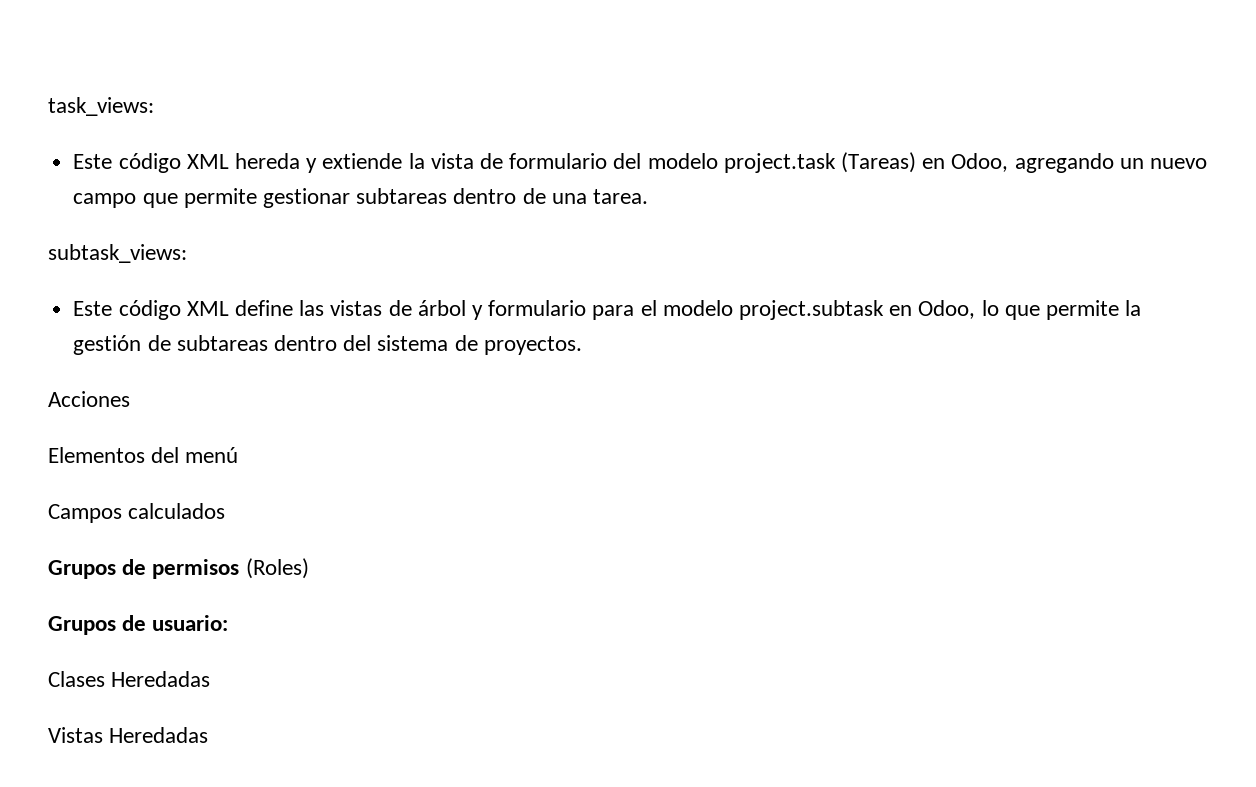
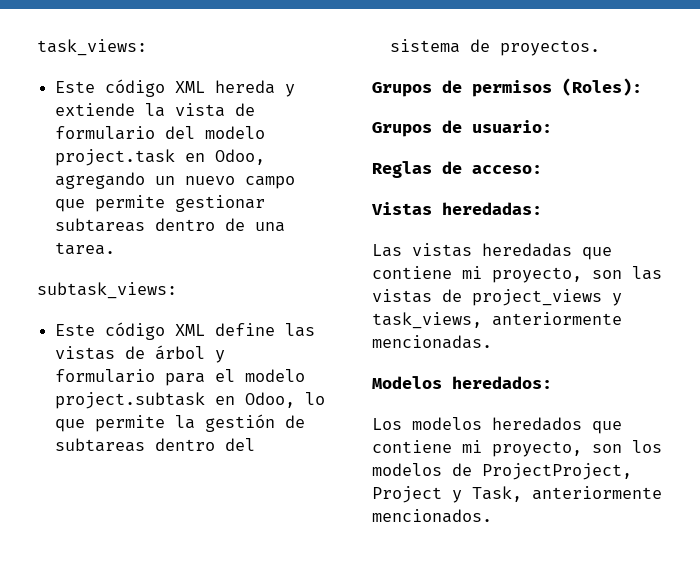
[841,152,917,173] (Tareas) -> (176, 157) none
[48,391,130,407] [48,447,239,463] [48,503,226,523] // Acciones // Elementos del menú // Campos calculados -> (601, 48) none
[245,558,309,579] (Roles) -> [562,78,642,96] (Roles):
[48,671,211,687] [48,727,209,743] Clases Heredadas // Vistas Heredadas -> [372,161,542,178] [371,202,542,215] [372,243,612,260] [372,266,662,283] [372,289,622,306] [372,312,622,329] [372,335,492,349] [372,376,552,389] [372,417,622,434] [372,440,662,457] [372,463,632,480] [372,486,662,503] [372,509,492,523] Reglas de acceso: // Vistas heredadas: // Las vistas heredadas que contiene mi proyecto, son las vistas de project_views y task_views, anteriormente mencionadas. // Modelos heredados: // Los modelos heredados que contiene mi proyecto, son los modelos de ProjectProject, Project y Task, anteriormente mencionados.

